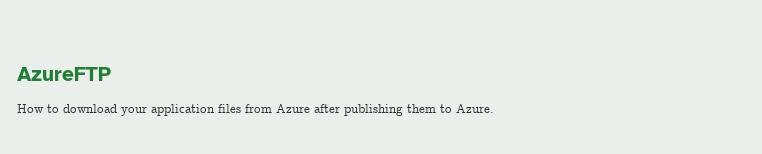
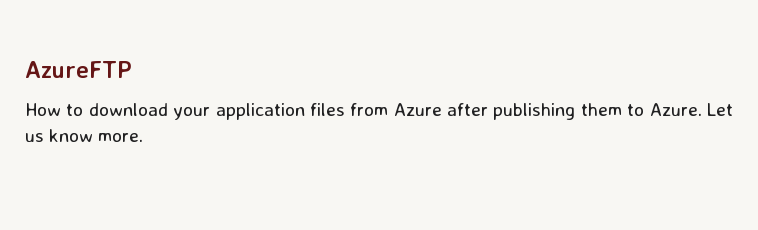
(494, 108) none -> [706,103,733,116] [25,129,144,142] Let us know more.

